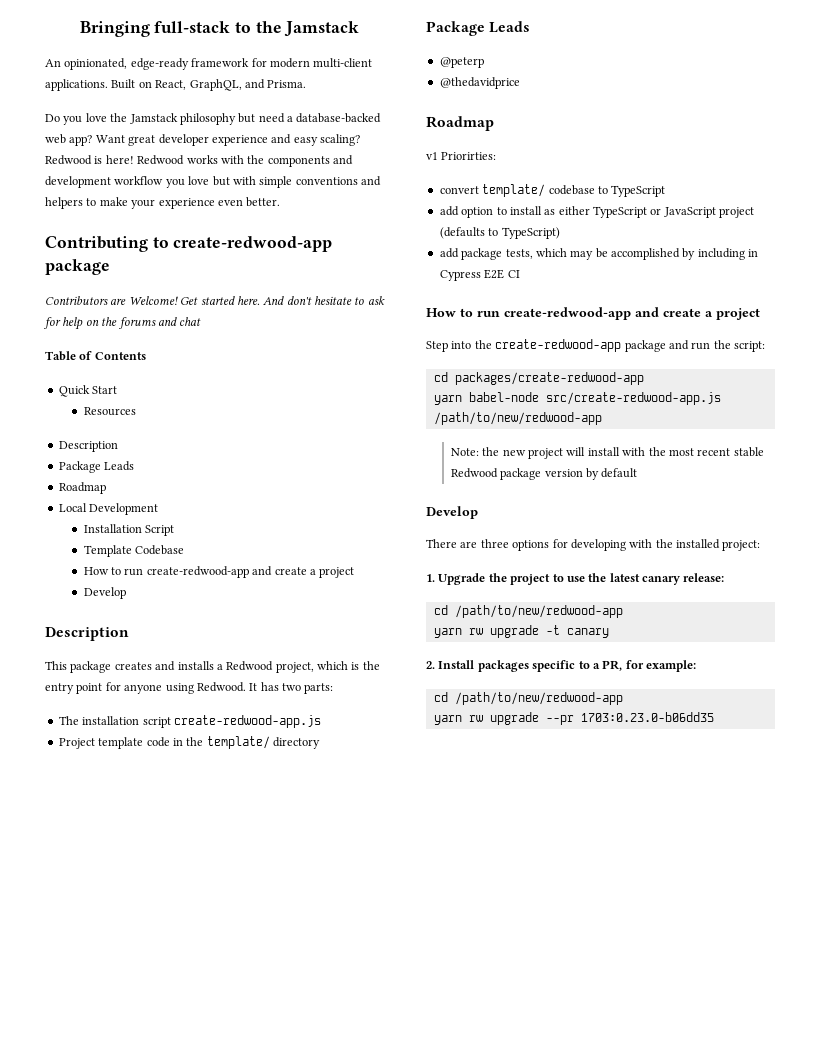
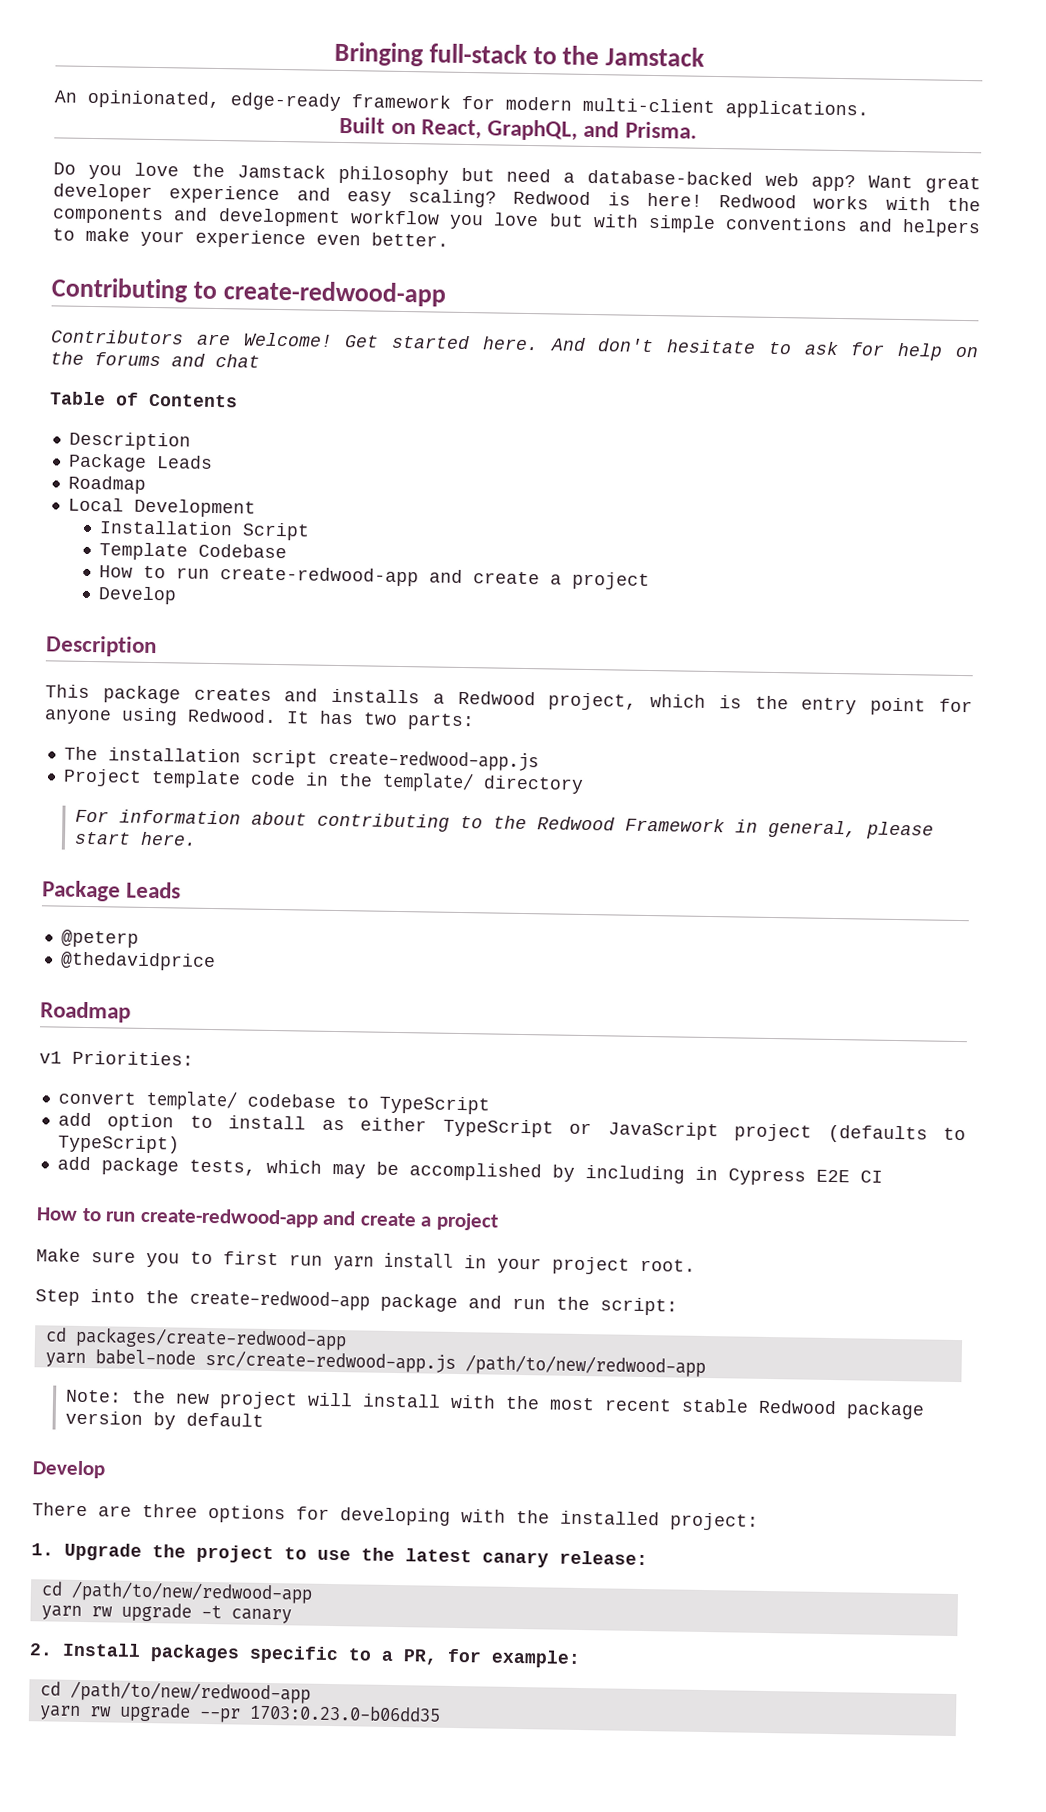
(108, 85) none -> (869, 110) //
[45,259,110,275] package -> (446, 293) none
[58,385,118,397] [83,407,136,416] // Quick Start // Resources -> (238, 400) none
(320, 743) none -> [75,809,935,840] [74,831,198,846] // For information about contributing to the Redwood Framework in general, please start here.
[441,152,497,160] Priorirties: -> [72,1050,194,1066] Priorities:
(760, 314) none -> [36,1248,696,1275] // Make sure you to first run yarn install in your project root.

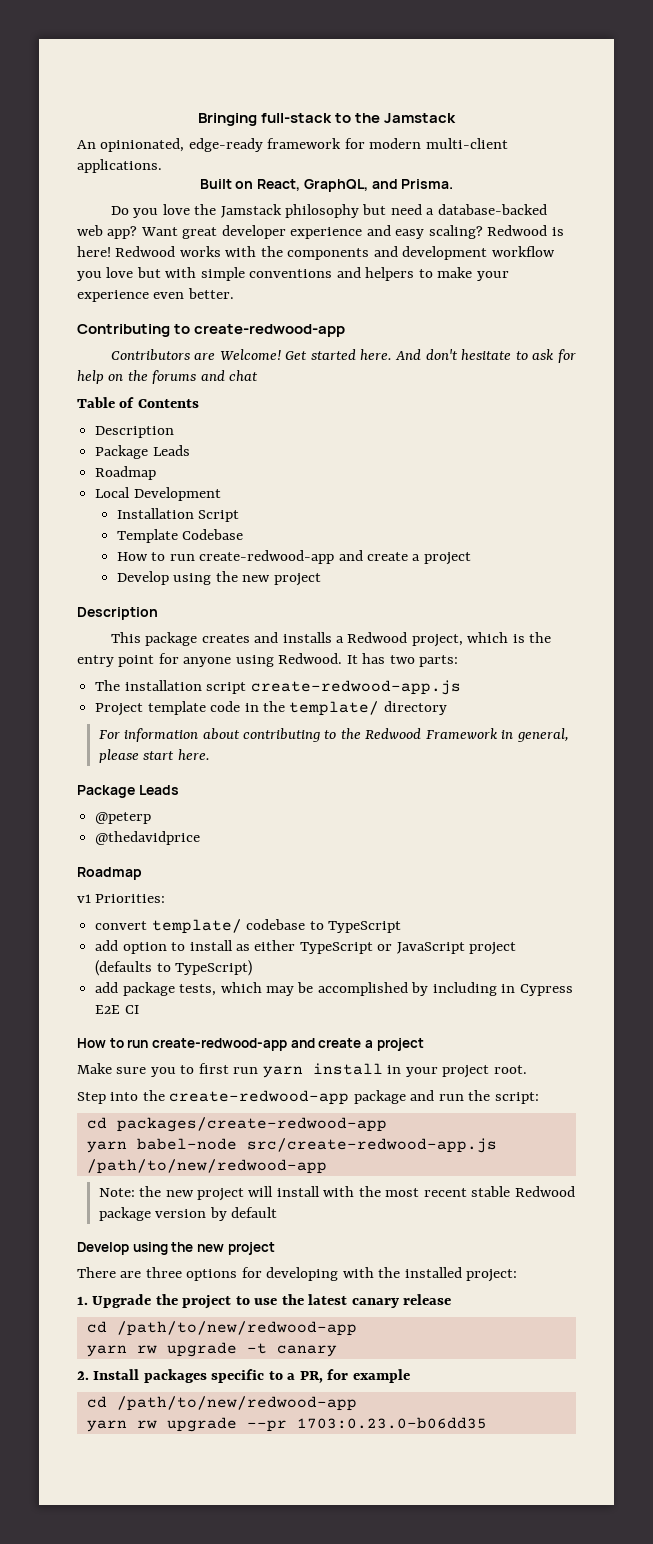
(177, 595) none -> [173,571,321,586] using the new project
(106, 1469) none -> [132,1242,275,1255] using the new project
[559,1550,648,1566] release: -> [403,1294,452,1305] release
[491,1649,581,1669] example: -> [352,1369,410,1383] example

